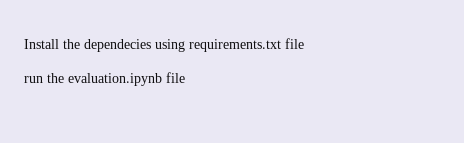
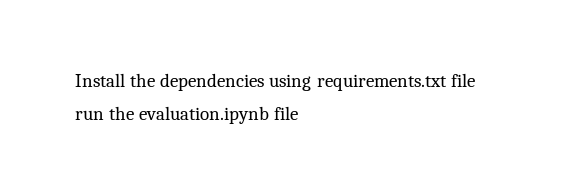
[84,39,151,52] dependecies -> [160,73,265,91] dependencies

